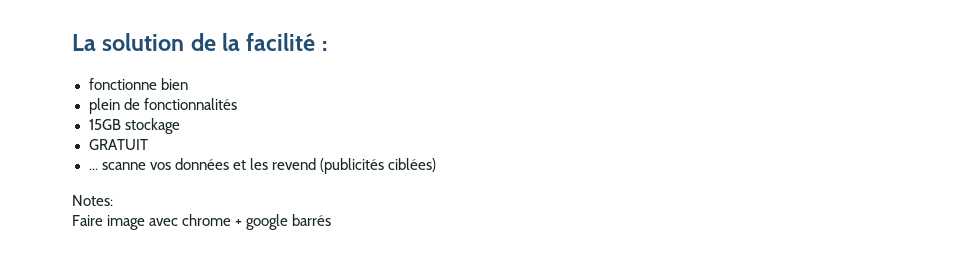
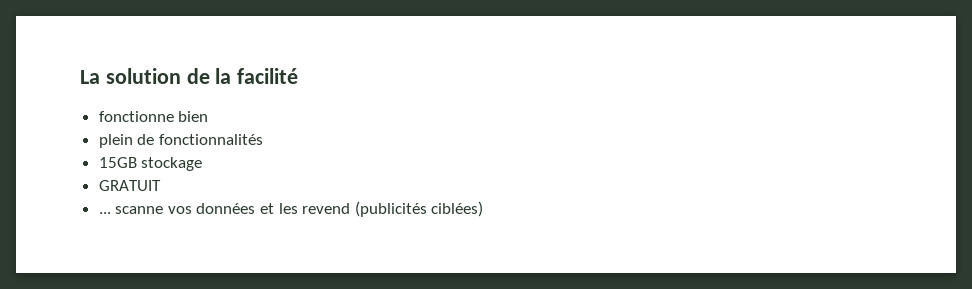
[321,40,327,51] : -> (299, 76) none
[72,195,113,206] [72,214,332,230] // Notes: // Faire image avec chrome + google barrés -> (484, 209) none

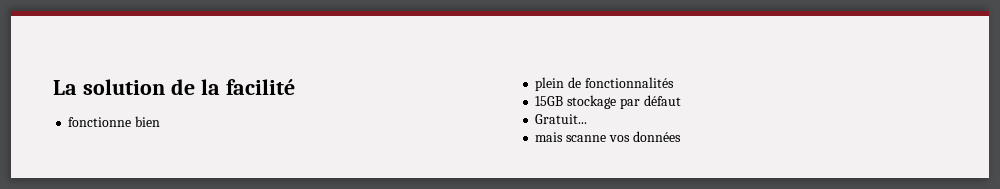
[98,180,161,191] [98,201,484,217] // GRATUIT // ... scanne vos données et les revend (publicités ciblées) -> [619,95,681,109] [535,114,588,124] [535,131,681,142] par défaut // Gratuit... // mais scanne vos données

